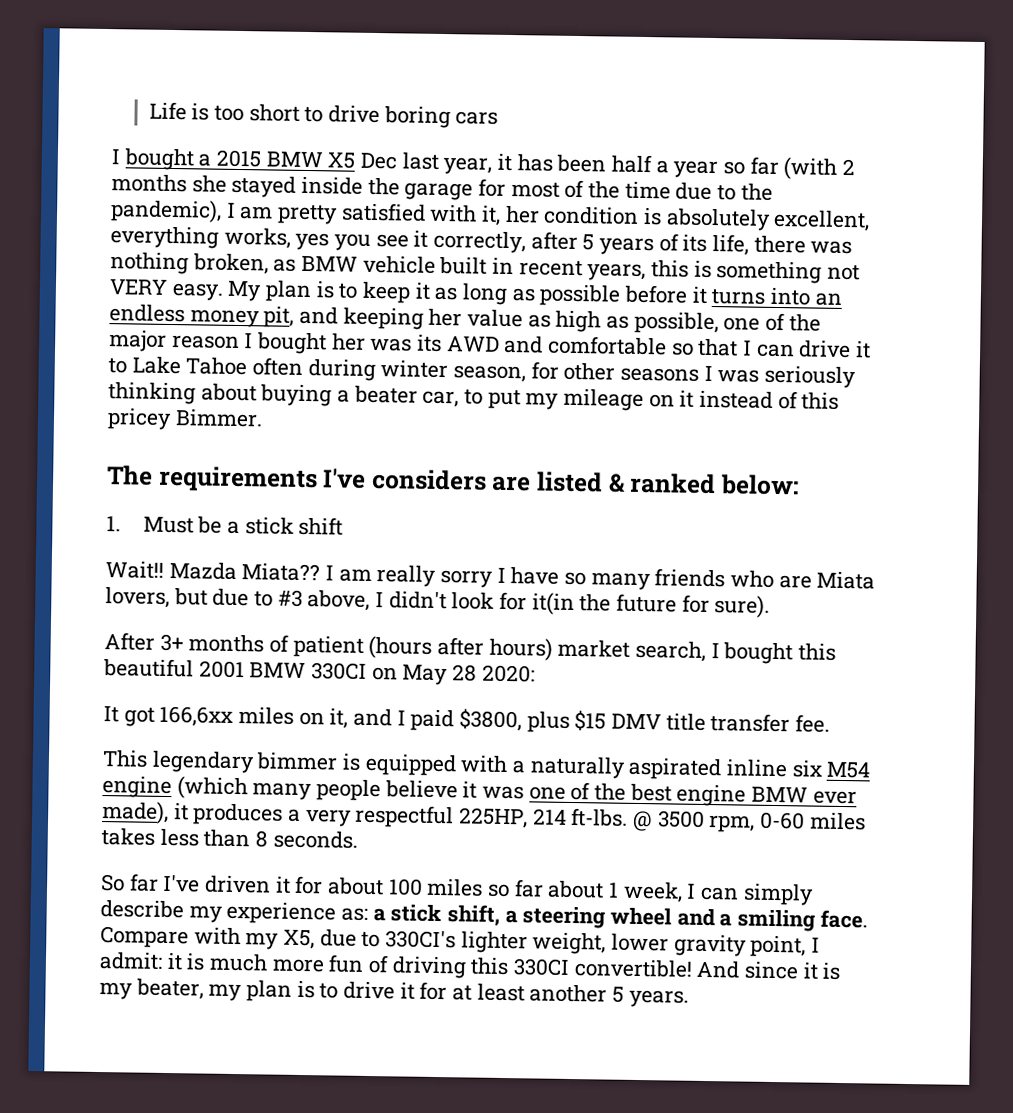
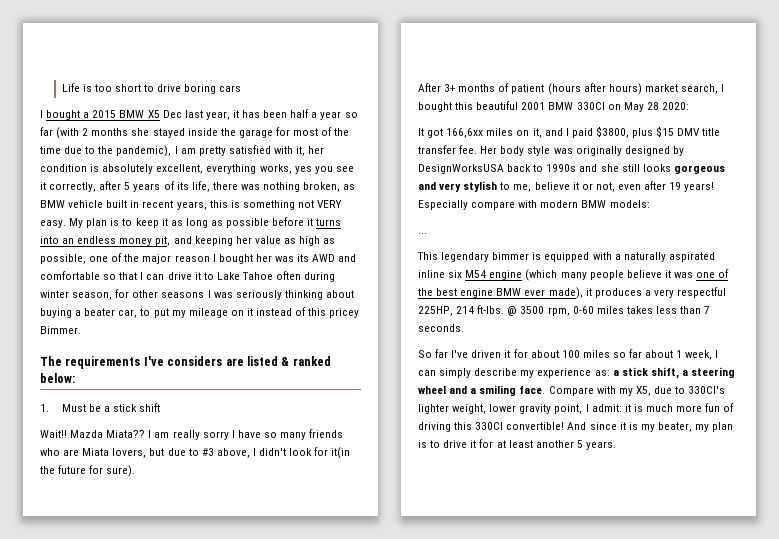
(831, 723) none -> [480,146,684,156] [418,164,725,174] [418,181,715,192] [418,200,650,210] [418,233,427,234] Her body style was originally designed by DesignWorksUSA back to 1990s and she still looks gorgeous and very stylish to me, believe it or not, even after 19 years! Especially compare with modern BMW models: // ...
[255,830,269,848] 8 -> [704,306,711,314] 7

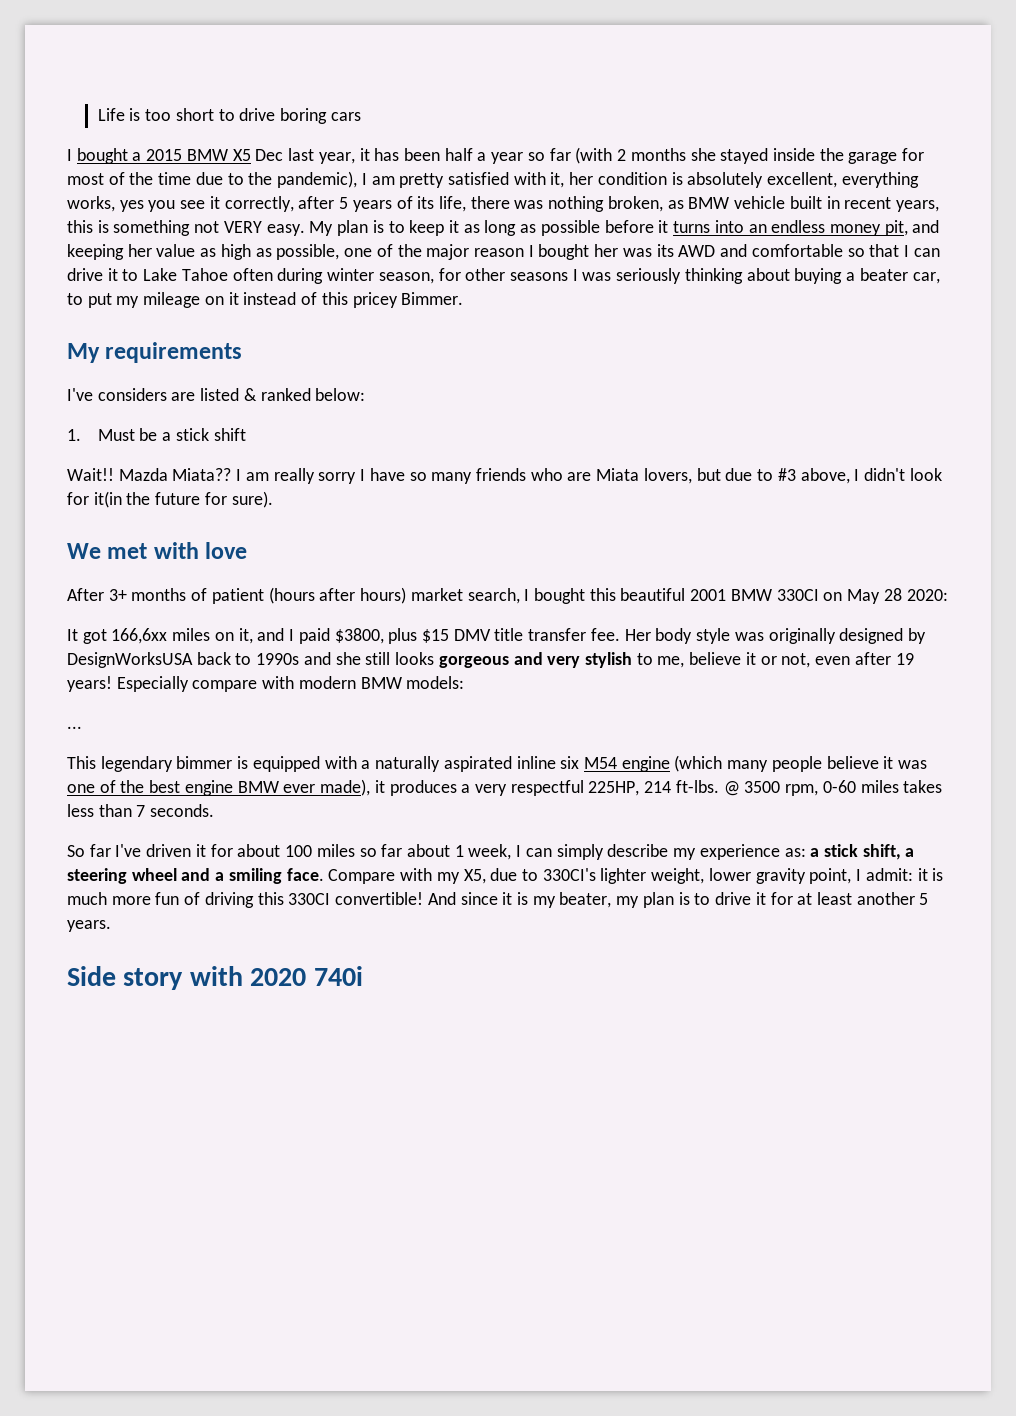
[40,356,62,366] The -> [67,343,100,363] My
(141, 362) none -> (243, 352) //
(136, 471) none -> [67,542,248,559] // We met with love
(616, 445) none -> [67,966,363,990] // Side story with 2020 740i

